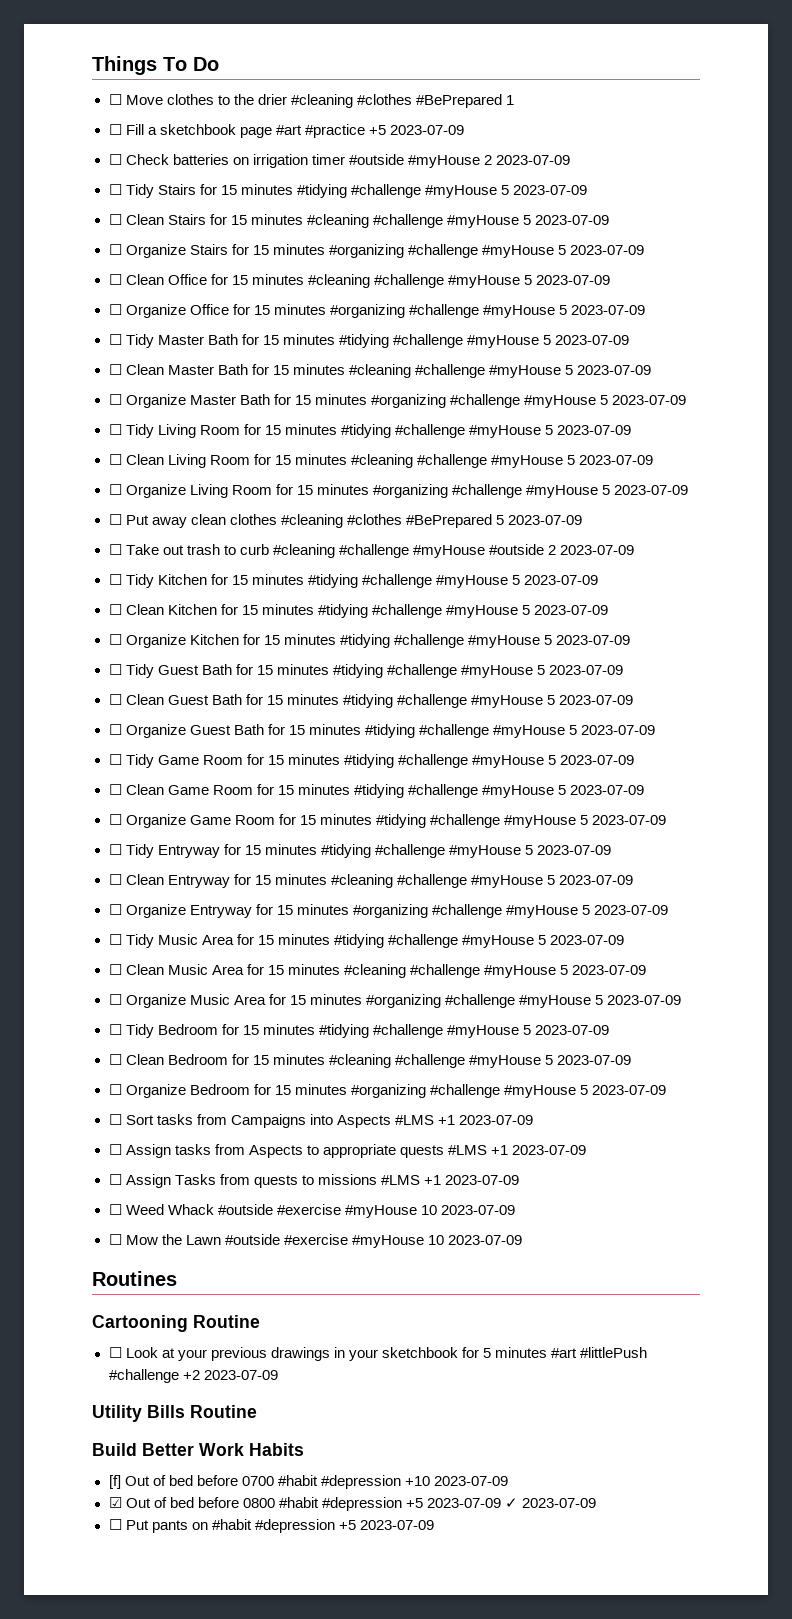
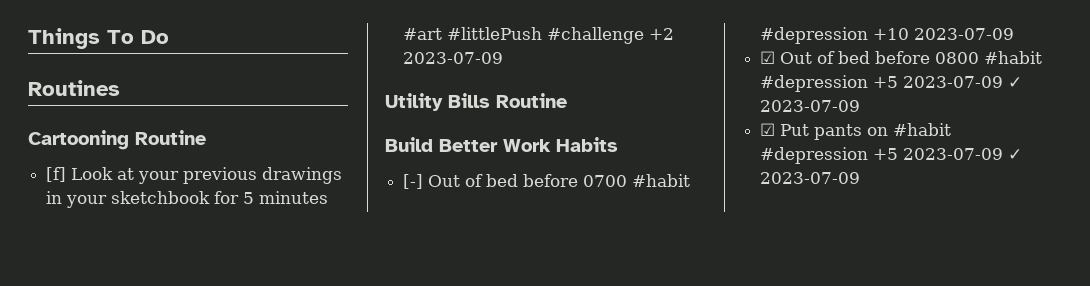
[108,94,514,108] [108,124,464,138] [108,154,570,168] [108,184,587,198] [108,214,609,228] [108,244,645,258] [108,274,610,288] [108,304,646,318] [108,334,630,348] [108,364,652,378] [108,394,687,408] [108,424,632,438] [108,454,654,468] [108,484,689,498] [108,514,582,528] [108,544,635,558] [108,574,598,588] [108,604,609,618] [108,634,631,648] [108,664,624,678] [108,694,634,708] [108,724,656,738] [108,754,635,768] [108,784,645,798] [108,814,667,828] [108,844,612,858] [108,874,634,888] [108,904,668,918] [108,934,625,948] [108,964,647,978] [108,994,682,1008] [108,1024,610,1038] [108,1054,632,1068] [108,1084,666,1098] [108,1114,533,1128] [108,1144,586,1158] [108,1174,519,1188] [108,1204,515,1218] [108,1234,522,1248] // ☐ Move clothes to the drier #cleaning #clothes #BePrepared 1 // ☐ Fill a sketchbook page #art #practice +5 2023-07-09 // ☐ Check batteries on irrigation timer #outside #myHouse 2 2023-07-09 // ☐ Tidy Stairs for 15 minutes #tidying #challenge #myHouse 5 2023-07-09 // ☐ Clean Stairs for 15 minutes #cleaning #challenge #myHouse 5 2023-07-09 // ☐ Organize Stairs for 15 minutes #organizing #challenge #myHouse 5 2023-07-09 // ☐ Clean Office for 15 minutes #cleaning #challenge #myHouse 5 2023-07-09 // ☐ Organize Office for 15 minutes #organizing #challenge #myHouse 5 2023-07-09 // ☐ Tidy Master Bath for 15 minutes #tidying #challenge #myHouse 5 2023-07-09 // ☐ Clean Master Bath for 15 minutes #cleaning #challenge #myHouse 5 2023-07-09 // ☐ Organize Master Bath for 15 minutes #organizing #challenge #myHouse 5 2023-07-09 // ☐ Tidy Living Room for 15 minutes #tidying #challenge #myHouse 5 2023-07-09 // ☐ Clean Living Room for 15 minutes #cleaning #challenge #myHouse 5 2023-07-09 // ☐ Organize Living Room for 15 minutes #organizing #challenge #myHouse 5 2023-07-09 // ☐ Put away clean clothes #cleaning #clothes #BePrepared 5 2023-07-09 // ☐ Take out trash to curb #cleaning #challenge #myHouse #outside 2 2023-07-09 // ☐ Tidy Kitchen for 15 minutes #tidying #challenge #myHouse 5 2023-07-09 // ☐ Clean Kitchen for 15 minutes #tidying #challenge #myHouse 5 2023-07-09 // ☐ Organize Kitchen for 15 minutes #tidying #challenge #myHouse 5 2023-07-09 // ☐ Tidy Guest Bath for 15 minutes #tidying #challenge #myHouse 5 2023-07-09 // ☐ Clean Guest Bath for 15 minutes #tidying #challenge #myHouse 5 2023-07-09 // ☐ Organize Guest Bath for 15 minutes #tidying #challenge #myHouse 5 2023-07-09 // ☐ Tidy Game Room for 15 minutes #tidying #challenge #myHouse 5 2023-07-09 // ☐ Clean Game Room for 15 minutes #tidying #challenge #myHouse 5 2023-07-09 // ☐ Organize Game Room for 15 minutes #tidying #challenge #myHouse 5 2023-07-09 // ☐ Tidy Entryway for 15 minutes #tidying #challenge #myHouse 5 2023-07-09 // ☐ Clean Entryway for 15 minutes #cleaning #challenge #myHouse 5 2023-07-09 // ☐ Organize Entryway for 15 minutes #organizing #challenge #myHouse 5 2023-07-09 // ☐ Tidy Music Area for 15 minutes #tidying #challenge #myHouse 5 2023-07-09 // ☐ Clean Music Area for 15 minutes #cleaning #challenge #myHouse 5 2023-07-09 // ☐ Organize Music Area for 15 minutes #organizing #challenge #myHouse 5 2023-07-09 // ☐ Tidy Bedroom for 15 minutes #tidying #challenge #myHouse 5 2023-07-09 // ☐ Clean Bedroom for 15 minutes #cleaning #challenge #myHouse 5 2023-07-09 // ☐ Organize Bedroom for 15 minutes #organizing #challenge #myHouse 5 2023-07-09 // ☐ Sort tasks from Campaigns into Aspects #LMS +1 2023-07-09 // ☐ Assign tasks from Aspects to appropriate quests #LMS +1 2023-07-09 // ☐ Assign Tasks from quests to missions #LMS +1 2023-07-09 // ☐ Weed Whack #outside #exercise #myHouse 10 2023-07-09 // ☐ Mow the Lawn #outside #exercise #myHouse 10 2023-07-09 -> (169, 37) none
[108,1347,122,1358] ☐ -> [46,167,67,182] [f]
[108,1475,121,1489] [f] -> [403,174,424,189] [-]
[108,1519,122,1530] ☐ -> [760,123,776,136] ☑
(434, 1525) none -> [1008,149,1023,160] [760,172,861,184] ✓ 2023-07-09

